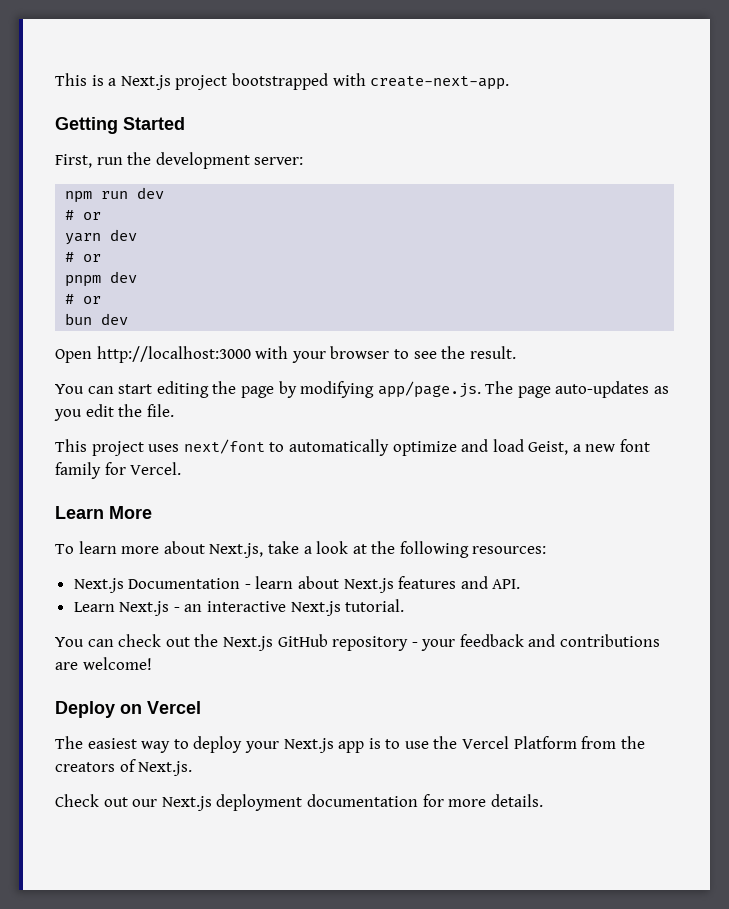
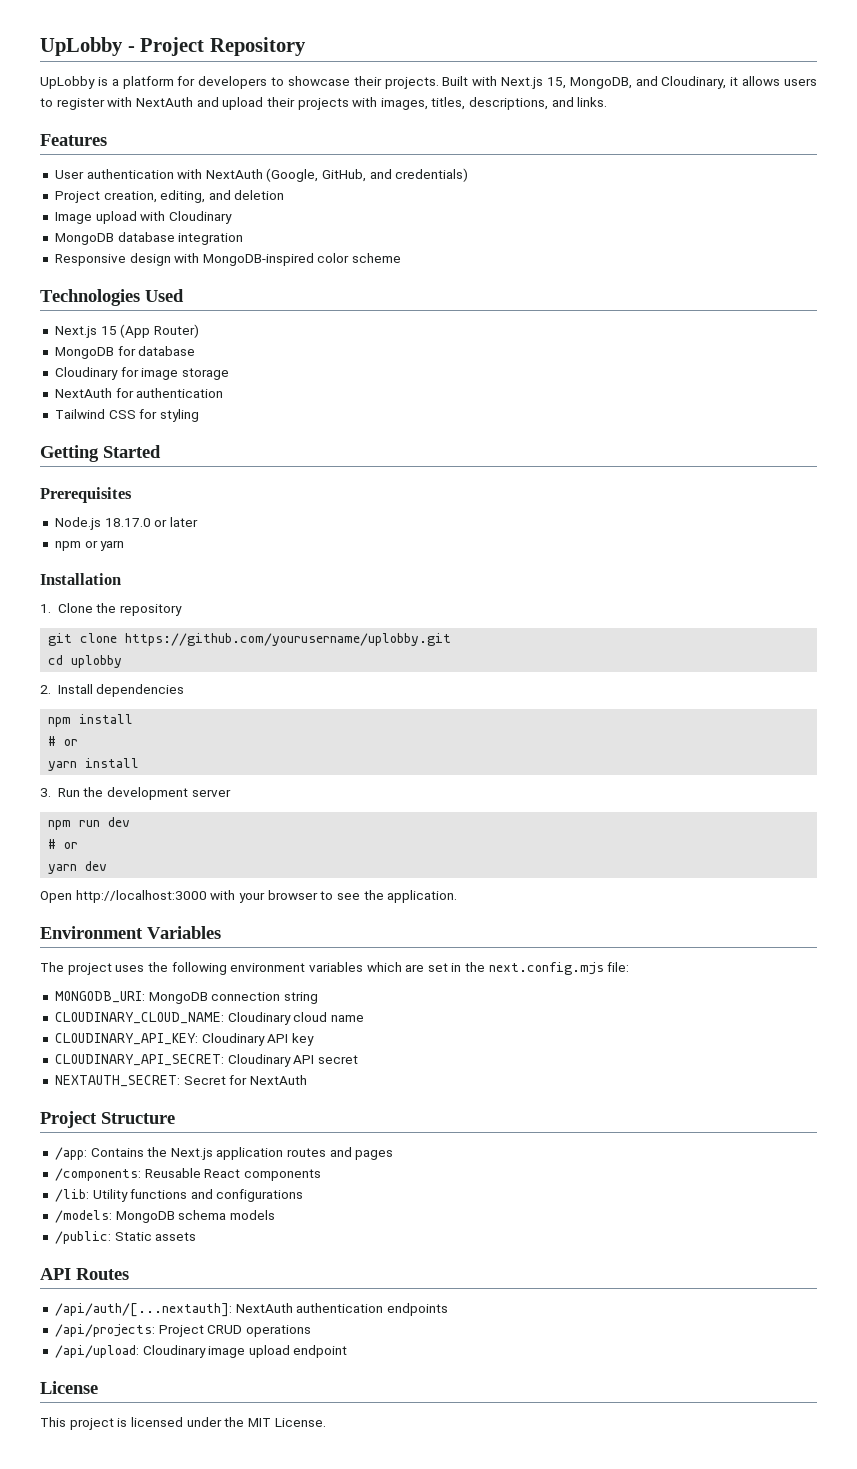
[55,73,510,90] [55,117,185,134] [55,154,123,168] This is a Next.js project bootstrapped with create-next-app. // Getting Started // First, run -> [40,37,306,56] [40,76,818,89] [40,97,608,110] [40,134,107,146] [54,168,469,182] [54,190,285,203] [54,211,232,224] [54,232,244,245] [54,253,402,266] [40,289,184,306] [54,324,199,338] [54,346,196,359] [54,367,229,380] [54,388,224,398] [54,409,199,422] [40,445,161,462] [40,487,132,503] [54,517,198,530] [54,540,125,551] [40,573,121,585] [40,603,183,616] [48,633,452,646] [48,655,123,668] [40,684,185,697] [48,714,134,727] [48,736,79,746] [48,758,140,771] [40,788,80,797] UpLobby - Project Repository // UpLobby is a platform for developers to showcase their projects. Built with Next.js 15, MongoDB, and Cloudinary, it allows users to register with NextAuth and upload their projects with images, titles, descriptions, and links. // Features // User authentication with NextAuth (Google, GitHub, and credentials) // Project creation, editing, and deletion // Image upload with Cloudinary // MongoDB database integration // Responsive design with MongoDB-inspired color scheme // Technologies Used // Next.js 15 (App Router) // MongoDB for database // Cloudinary for image storage // NextAuth for authentication // Tailwind CSS for styling // Getting Started // Prerequisites // Node.js 18.17.0 or later // npm or yarn // Installation // 1. Clone the repository // git clone https://github.com/yourusername/uplobby.git // cd uplobby // 2. Install dependencies // npm install // # or // yarn install // 3. Run
[254,157,304,165] server: -> [191,789,231,797] server
[65,252,102,262] [65,271,138,287] [65,294,102,304] [65,313,129,325] // # or // pnpm dev // # or // bun dev -> (108, 866) none
[469,346,516,359] [55,381,670,398] [54,404,174,421] [55,439,651,456] [55,462,182,479] [55,506,152,519] [55,541,547,558] [73,576,521,593] [73,599,405,616] [55,634,661,651] [55,657,152,670] [55,701,201,718] [55,736,645,753] [55,759,193,776] [55,794,543,811] result. // You can start editing the page by modifying app/page.js. The page auto-updates as you edit the file. // This project uses next/font to automatically optimize and load Geist, a new font family for Vercel. // Learn More // To learn more about Next.js, take a look at the following resources: // Next.js Documentation - learn about Next.js features and API. // Learn Next.js - an interactive Next.js tutorial. // You can check out the Next.js GitHub repository - your feedback and contributions are welcome! // Deploy on Vercel // The easiest way to deploy your Next.js app is to use the Vercel Platform from the creators of Next.js. // Check out our Next.js deployment documentation for more details. -> [387,890,458,903] [40,926,221,939] [40,962,630,975] [54,991,318,1004] [54,1012,364,1025] [54,1033,314,1046] [54,1054,358,1067] [54,1075,307,1087] [40,1111,175,1128] [54,1147,394,1160] [54,1168,321,1181] [54,1189,304,1202] [54,1210,275,1223] [54,1231,197,1244] [40,1268,129,1280] [54,1303,448,1317] [54,1324,311,1337] [54,1345,348,1358] [40,1381,98,1394] [40,1417,326,1430] application. // Environment Variables // The project uses the following environment variables which are set in the next.config.mjs file: // MONGODB_URI: MongoDB connection string // CLOUDINARY_CLOUD_NAME: Cloudinary cloud name // CLOUDINARY_API_KEY: Cloudinary API key // CLOUDINARY_API_SECRET: Cloudinary API secret // NEXTAUTH_SECRET: Secret for NextAuth // Project Structure // /app: Contains the Next.js application routes and pages // /components: Reusable React components // /lib: Utility functions and configurations // /models: MongoDB schema models // /public: Static assets // API Routes // /api/auth/[...nextauth]: NextAuth authentication endpoints // /api/projects: Project CRUD operations // /api/upload: Cloudinary image upload endpoint // License // This project is licensed under the MIT License.

